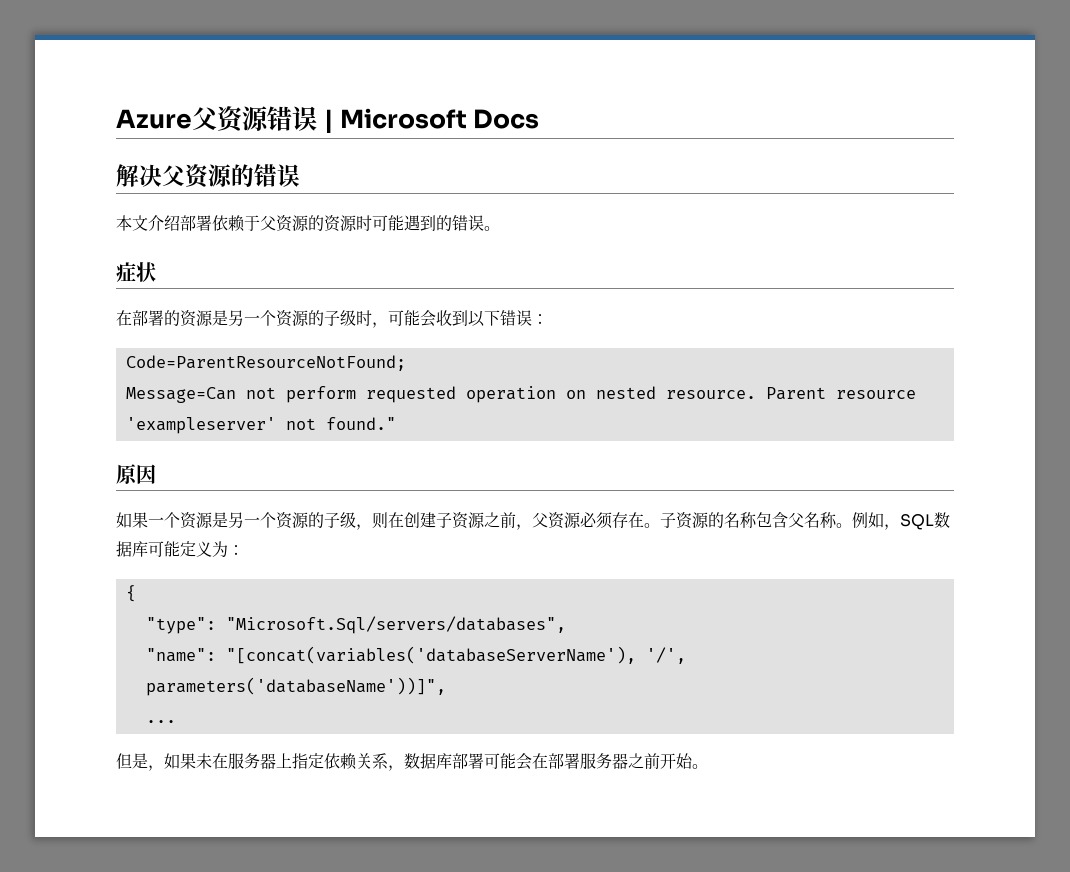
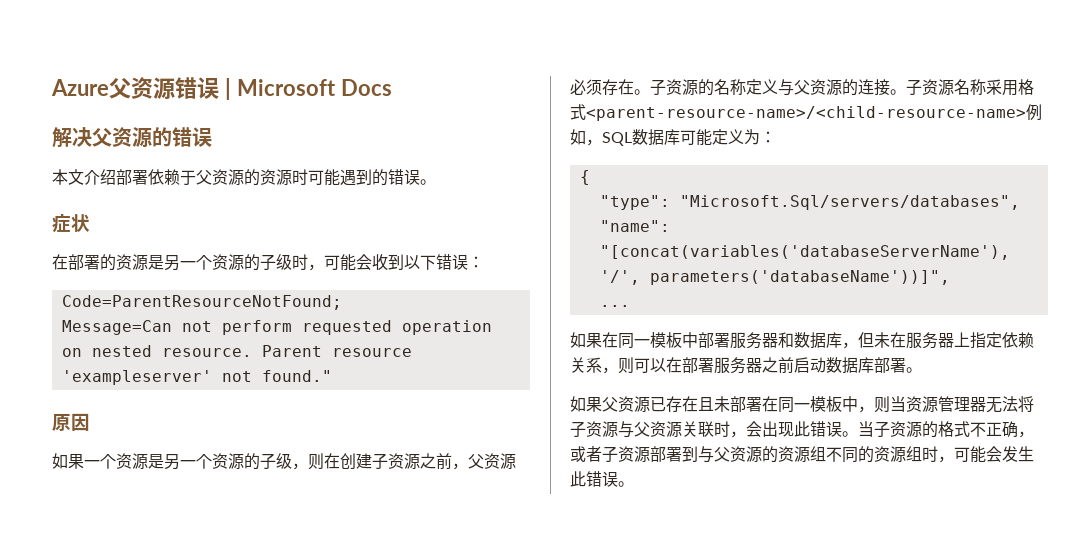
[756,512,852,528] 包含父名称。 -> [746,79,1034,96] [570,104,1026,121] 定义与父资源的连接。子资源名称采用格式<parent-resource-name>/<child-resource-name>
[116,753,196,771] 但是，如果 -> [570,332,874,349] 如果在同一模板中部署服务器和数据库，但
[404,753,693,770] 数据库部署可能会在部署服务器之前开始 -> [618,357,922,374] [570,396,1034,413] [570,421,1034,438] [570,446,1034,463] [570,471,618,487] 则可以在部署服务器之前启动数据库部署。 // 如果父资源已存在且未部署在同一模板中，则当资源管理器无法将子资源与父资源关联时，会出现此错误。当子资源的格式不正确，或者子资源部署到与父资源的资源组不同的资源组时，可能会发生此错误

